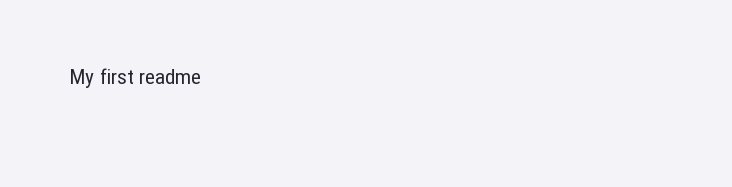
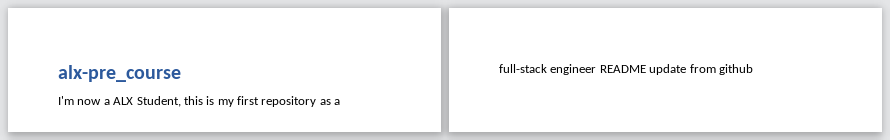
[69,68,202,88] My first readme -> [58,65,181,82] [58,96,341,107] [499,64,753,75] alx-pre_course // I'm now a ALX Student, this is my first repository as a full-stack engineer README update from github

